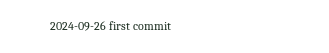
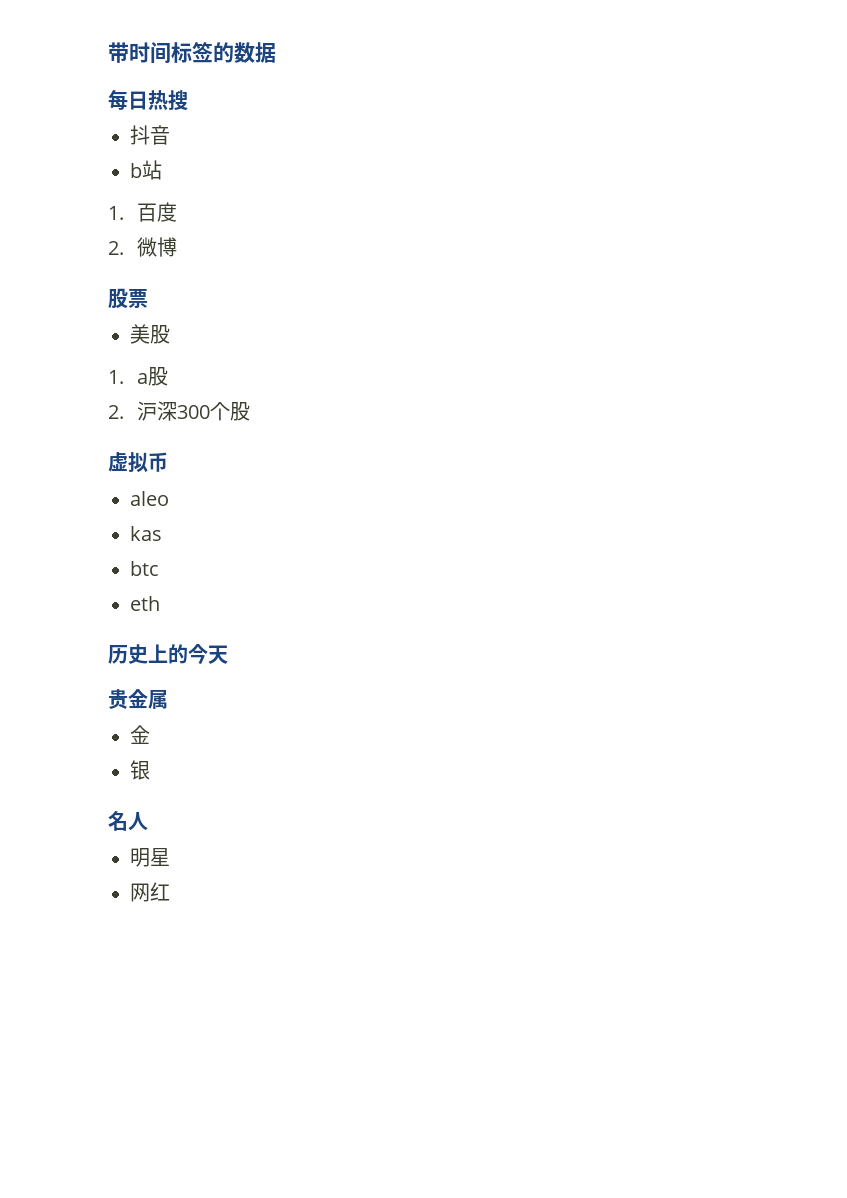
[50,21,172,31] 2024-09-26 first commit -> [108,42,276,64] [108,89,188,111] [130,125,170,145] [130,160,162,180] [108,202,177,222] [108,237,177,257] [108,288,148,309] [130,324,170,344] [108,367,168,386] [108,401,250,421] [108,452,168,473] [130,491,169,506] [130,526,162,541] [130,561,159,576] [130,596,160,611] [108,644,228,664] [108,689,168,709] [130,725,150,744] [130,760,150,780] [108,811,148,831] [130,848,170,867] [130,882,170,902] 带时间标签的数据 // 每日热搜 // 抖音 // b站 // 1.百度 // 2.微博 // 股票 // 美股 // 1. a股 // 2.沪深300个股 // 虚拟币 // aleo // kas // btc // eth // 历史上的今天 // 贵金属 // 金 // 银 // 名人 // 明星 // 网红

